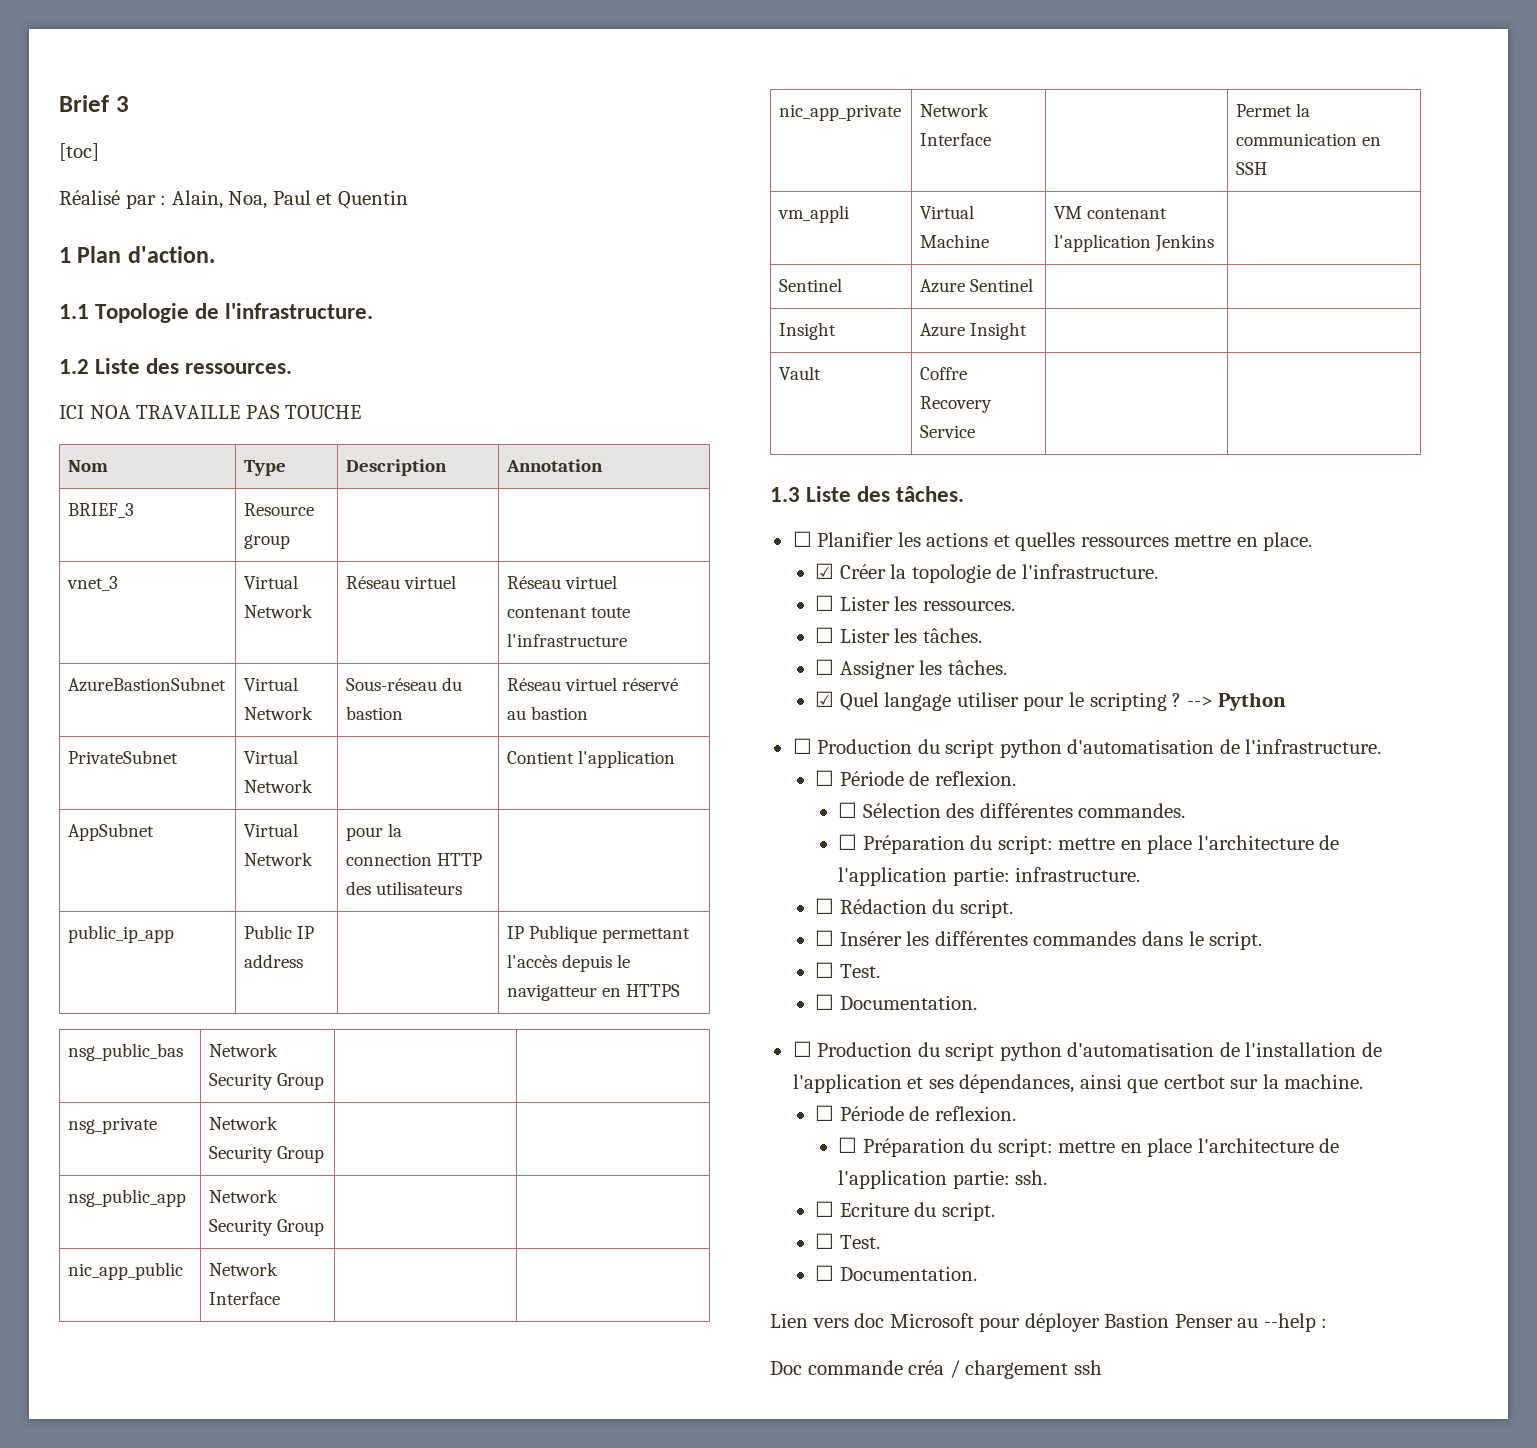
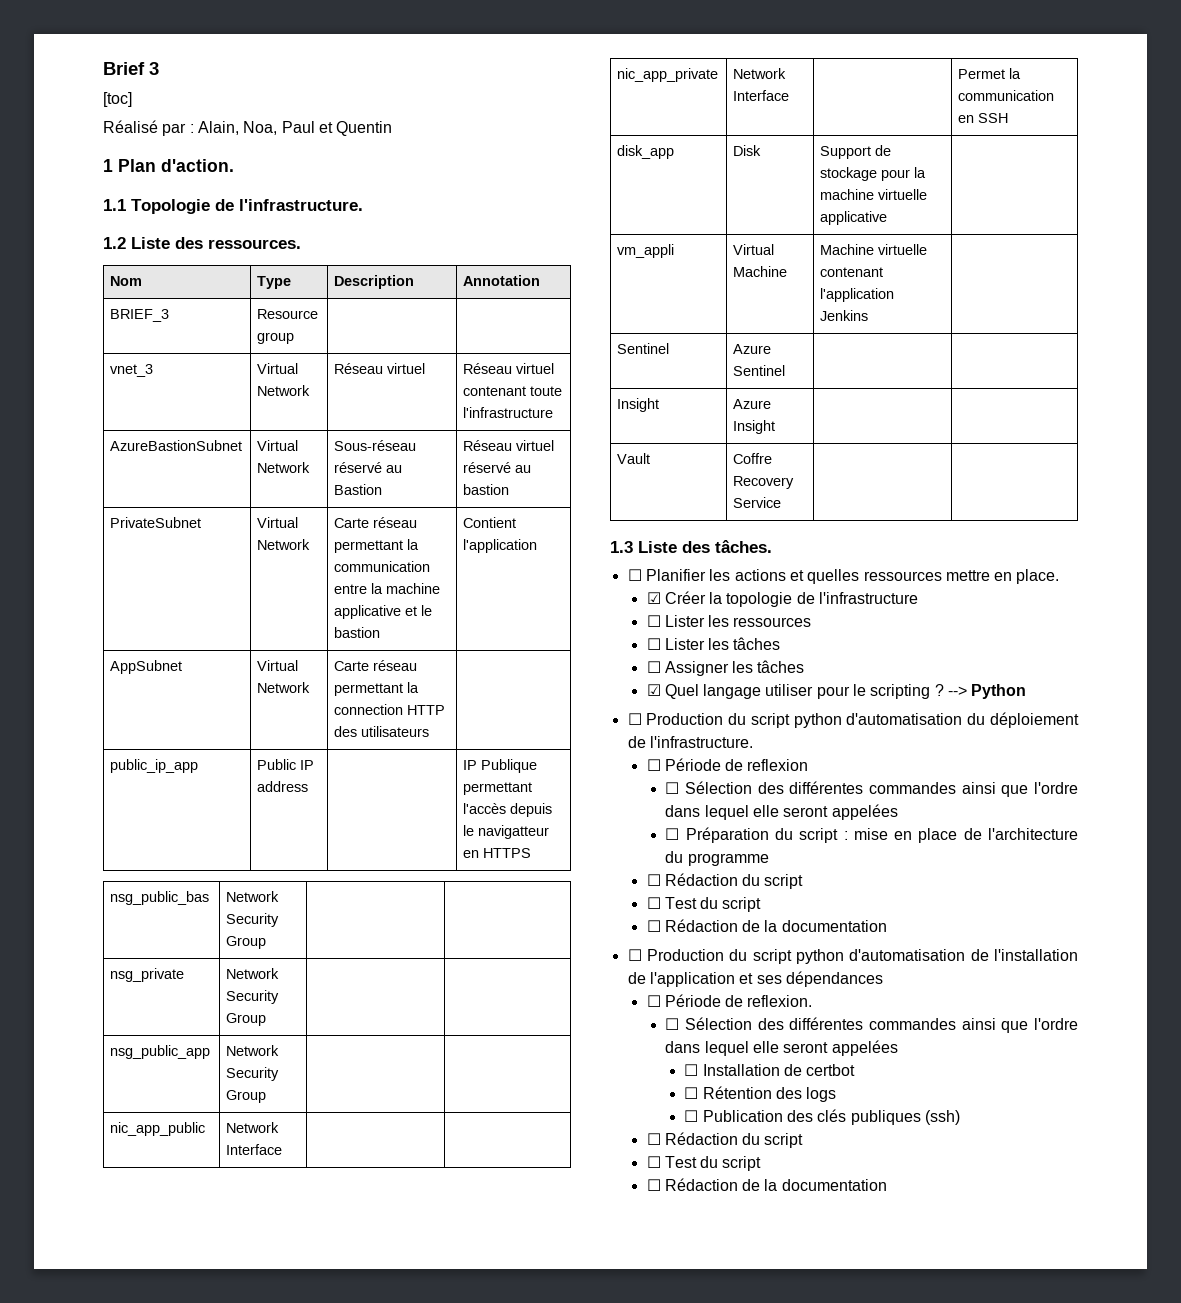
[59,405,362,419] // ICI NOA TRAVAILLE PAS TOUCHE -> (301, 244) none
[442,677,463,691] [346,706,404,720] du bastion -> [334,462,403,473] [334,484,383,495] réservé au Bastion
(314, 786) none -> [334,517,418,528] [334,539,420,553] [334,561,431,572] [334,583,441,594] [334,605,433,619] [334,627,381,638] Carte réseau permettant la communication entre la machine applicative et le bastion
[346,827,384,841] pour -> [334,660,418,671] [334,683,404,696] Carte réseau permettant
(1268, 168) none -> [617,145,675,159] [733,145,762,156] [820,145,892,159] [820,167,927,181] [820,189,928,200] [820,211,888,225] // disk_app | Disk | Support de stockage pour la machine virtuelle applicative |
[1054,206,1083,219] VM -> [820,244,928,255] Machine virtuelle
[1022,564,1159,579] [815,595,1015,611] [815,627,982,643] l'infrastructure. // ☐ Lister les ressources. // ☐ Lister les tâches. -> [819,592,919,604] [646,615,812,627] [646,637,781,650] l'infrastructure // ☐ Lister les ressources // ☐ Lister les tâches
[947,660,1007,675] tâches. -> [757,660,805,673] tâches
(1215, 746) none -> [967,712,1079,728] du déploiement
[934,771,1016,786] [838,802,1186,818] [838,834,1340,854] [838,867,1141,886] [815,898,1013,918] [815,930,1263,950] [815,962,880,978] [815,994,977,1010] reflexion. // ☐ Sélection des différentes commandes. // ☐ Préparation du script: mettre en place l'architecture de l'application partie: infrastructure. // ☐ Rédaction du script. // ☐ Insérer les différentes commandes dans le script. // ☐ Test. // ☐ Documentation. -> [747,759,809,771] [665,781,1078,797] [665,804,898,820] [665,827,1078,843] [665,851,769,866] [646,873,804,889] [646,897,762,912] [646,919,887,932] reflexion // ☐ Sélection des différentes commandes ainsi que l'ordre dans lequel elle seront appelées // ☐ Préparation du script : mise en place de l'architecture du programme // ☐ Rédaction du script // ☐ Test du script // ☐ Rédaction de la documentation
[959,1074,1364,1093] [815,1105,1016,1121] [838,1137,1340,1157] [838,1170,1048,1189] [815,1201,995,1221] [815,1233,880,1249] [815,1265,977,1281] [770,1313,1328,1332] [770,1360,1102,1379] dépendances, ainsi que certbot sur la machine. // ☐ Période de reflexion. // ☐ Préparation du script: mettre en place l'architecture de l'application partie: ssh. // ☐ Ecriture du script. // ☐ Test. // ☐ Documentation. // Lien vers doc Microsoft pour déployer Bastion Penser au --help : // Doc commande créa / chargement ssh -> [785,971,883,987] [646,994,813,1007] [665,1017,1078,1033] [665,1040,898,1056] [684,1064,856,1076] [684,1086,837,1102] [684,1109,960,1125] [646,1132,804,1148] [646,1156,762,1171] [646,1178,887,1191] dépendances // ☐ Période de reflexion. // ☐ Sélection des différentes commandes ainsi que l'ordre dans lequel elle seront appelées // ☐ Installation de certbot // ☐ Rétention des logs // ☐ Publication des clés publiques (ssh) // ☐ Rédaction du script // ☐ Test du script // ☐ Rédaction de la documentation

